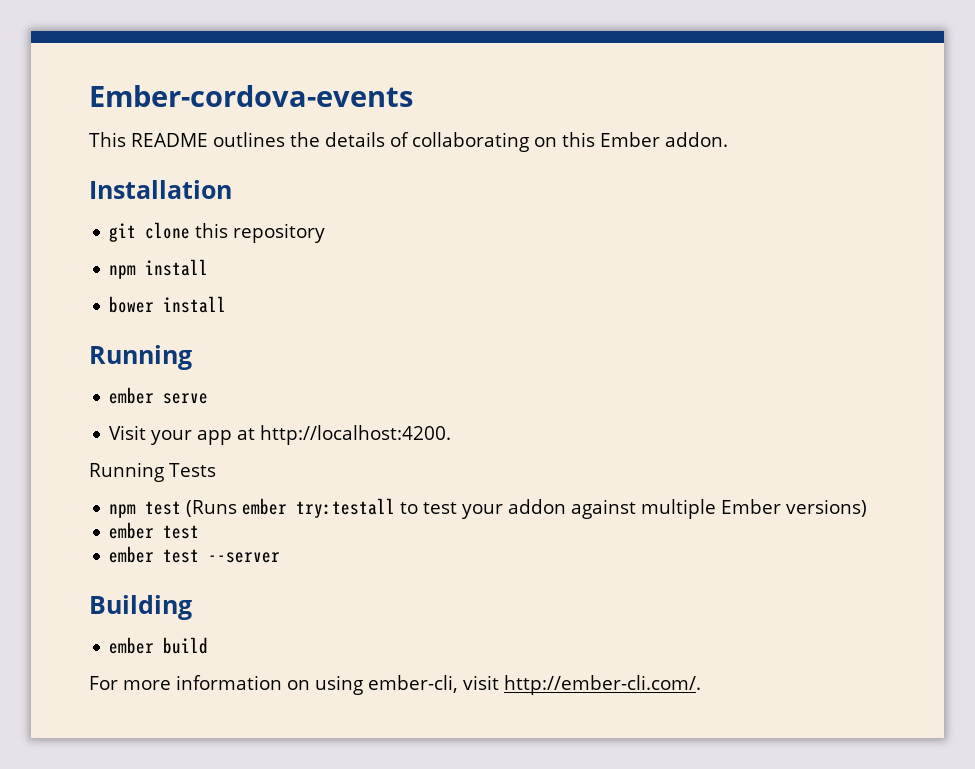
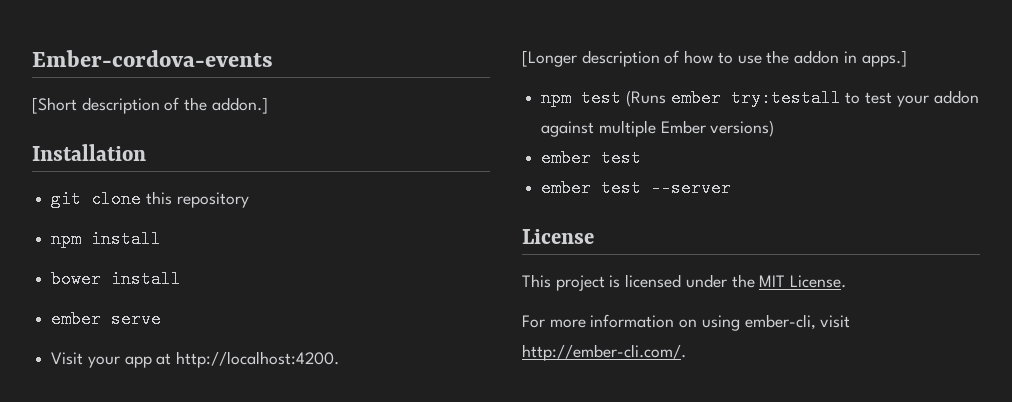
[89,132,728,152] This README outlines the details of collaborating on this Ember addon. -> [32,97,268,114] [Short description of the addon.]
[89,345,192,370] // Running -> (182, 279) none
[89,462,216,482] Running Tests -> [522,50,907,67] [Longer description of how to use the addon in apps.]
[89,595,192,620] [109,637,209,654] Building // ember build -> [522,229,594,244] [522,274,847,291] License // This project is licensed under the MIT License.

